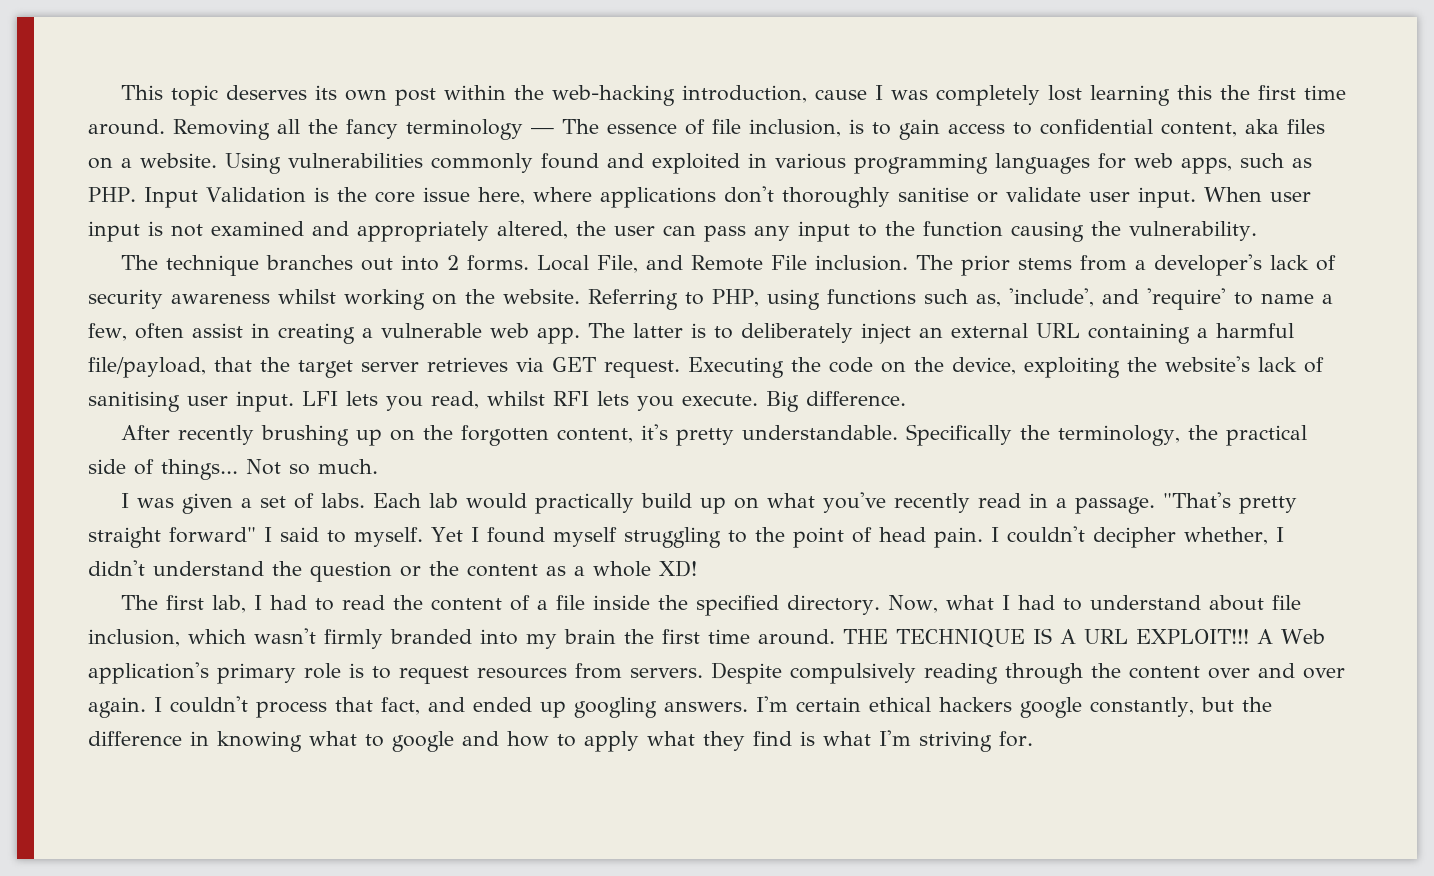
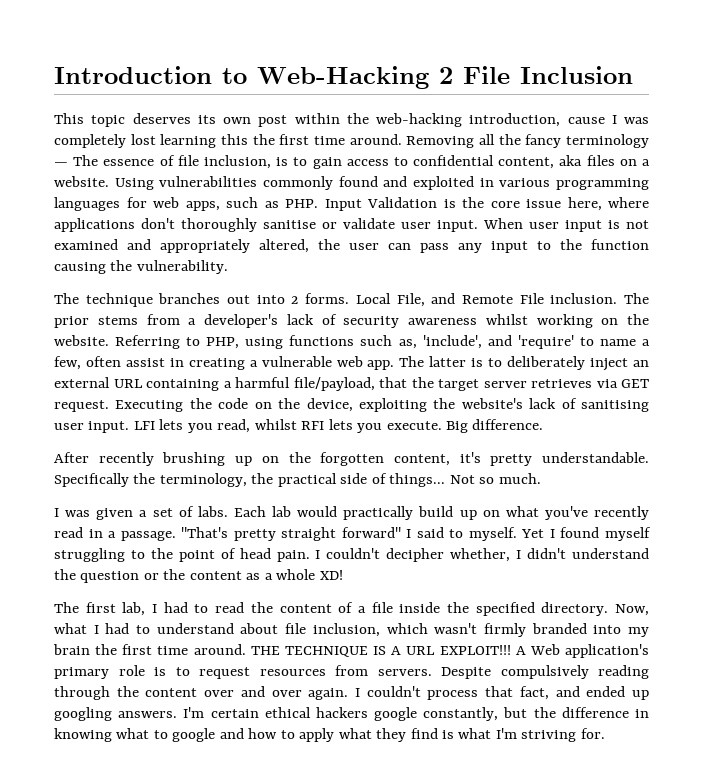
(120, 92) none -> [54,66,633,89] Introduction to Web-Hacking 2 File Inclusion //

